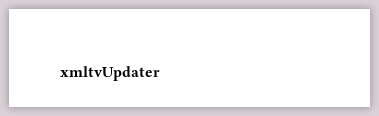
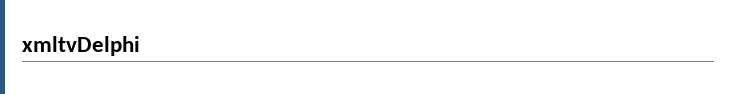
[60,66,160,81] xmltvUpdater -> [22,36,140,56] xmltvDelphi

